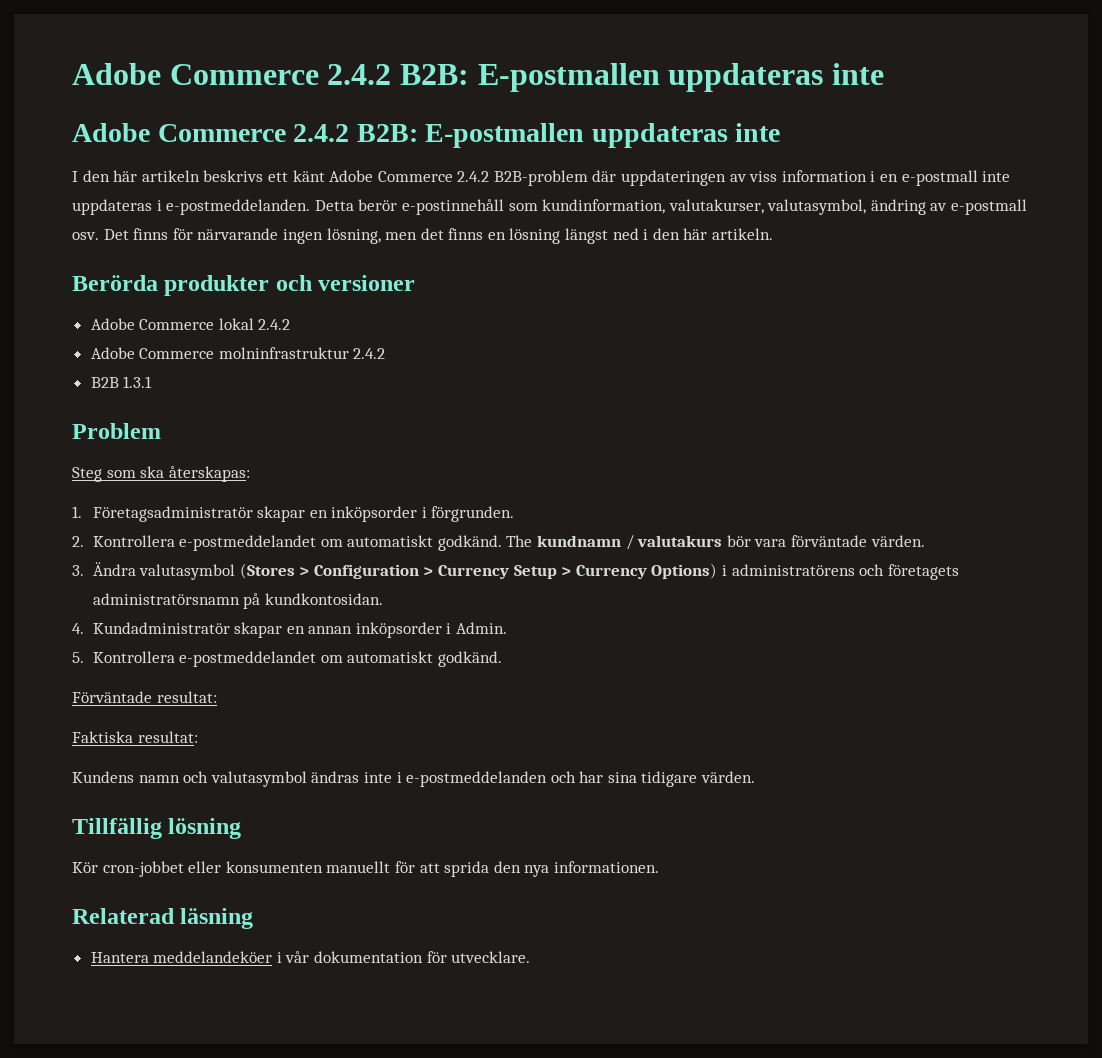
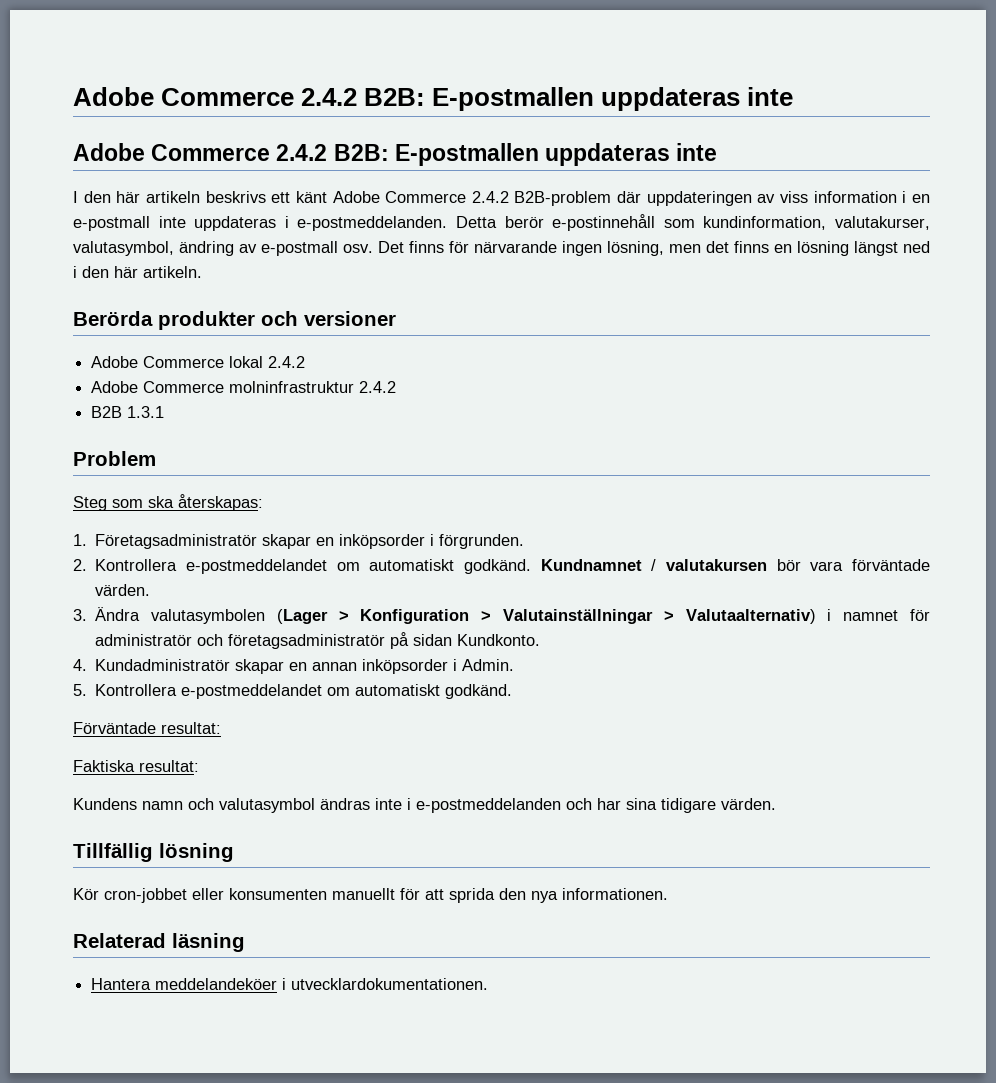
[506,535,723,550] The kundnamn / valutakurs -> [540,559,767,571] Kundnamnet / valutakursen
[139,563,959,580] [92,593,383,609] valutasymbol (Stores > Configuration > Currency Setup > Currency Options) i administratörens och företagets administratörsnamn på kundkontosidan. -> [151,609,930,624] [95,632,541,649] valutasymbolen (Lager > Konfiguration > Valutainställningar > Valutaalternativ) i namnet för administratör och företagsadministratör på sidan Kundkonto.
[285,951,531,963] vår dokumentation för utvecklare. -> [291,978,489,990] utvecklardokumentationen.

